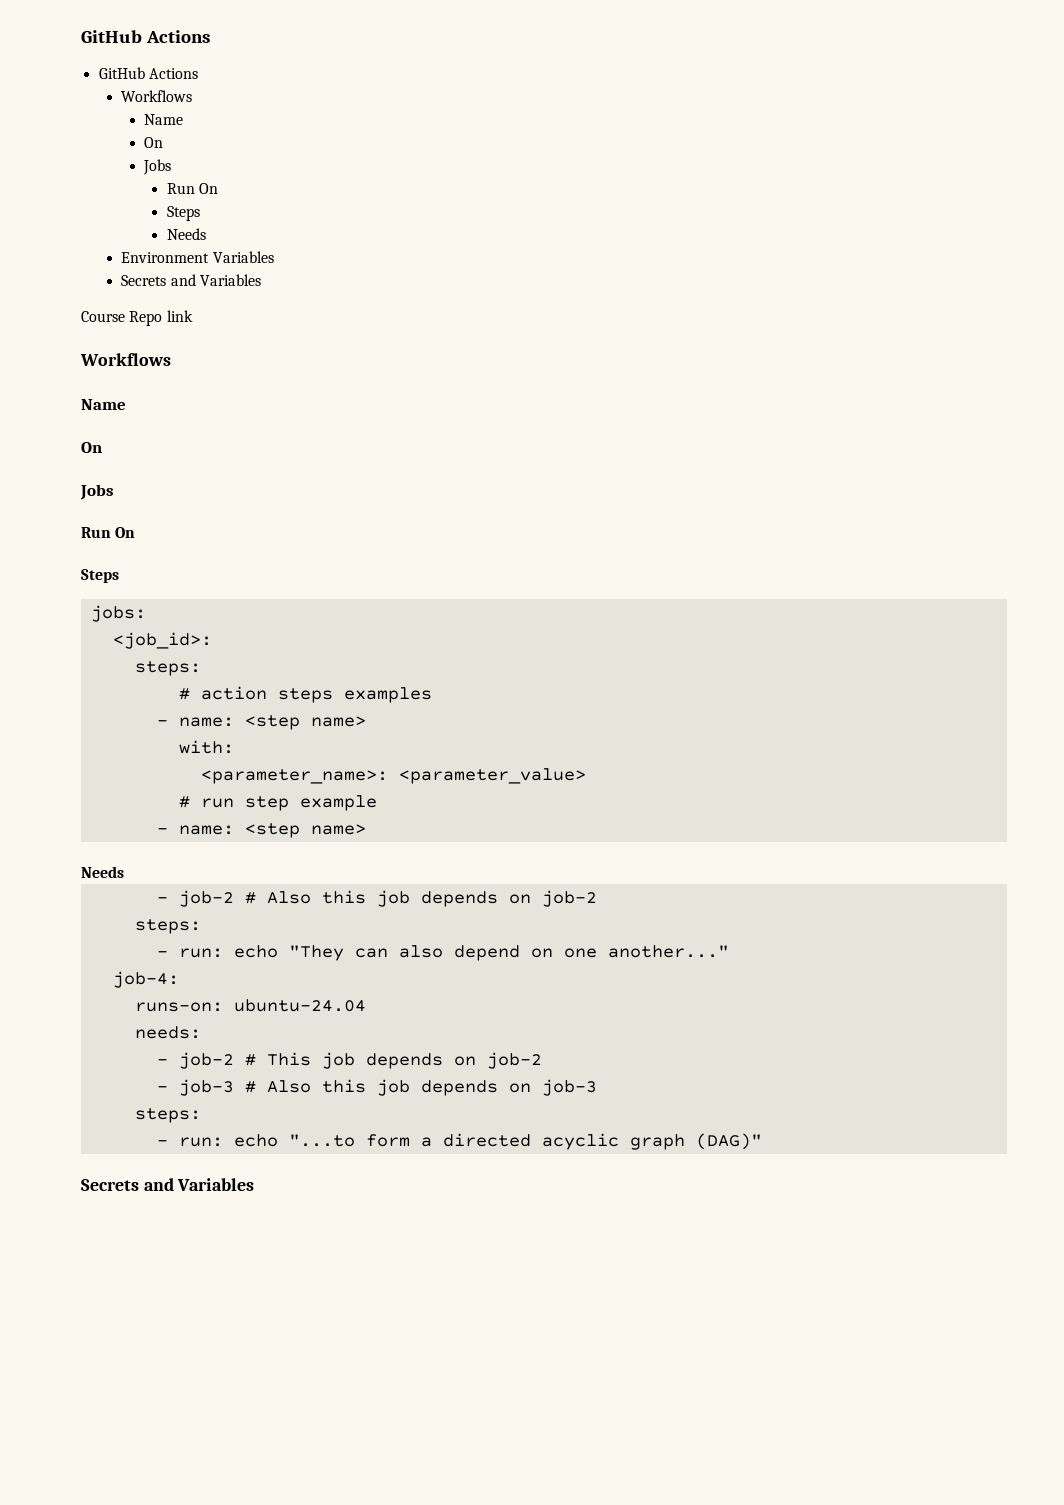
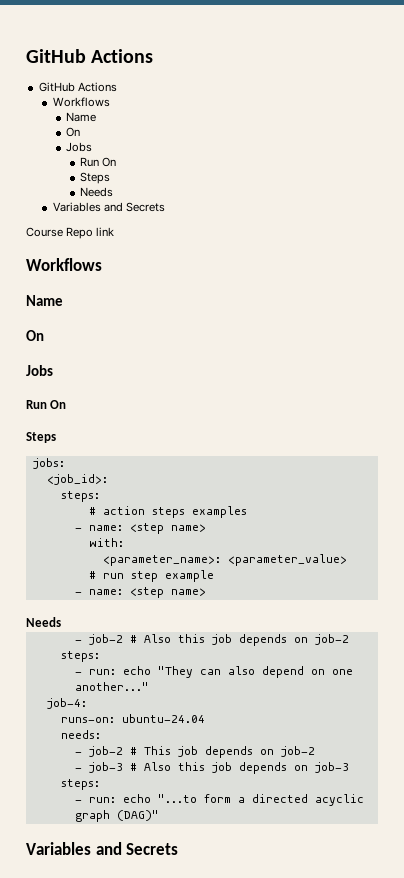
[121,251,274,263] [121,274,261,286] Environment Variables // Secrets and Variables -> [52,202,165,212] Variables and Secrets
[81,1178,255,1191] Secrets and Variables -> [26,842,179,855] Variables and Secrets

